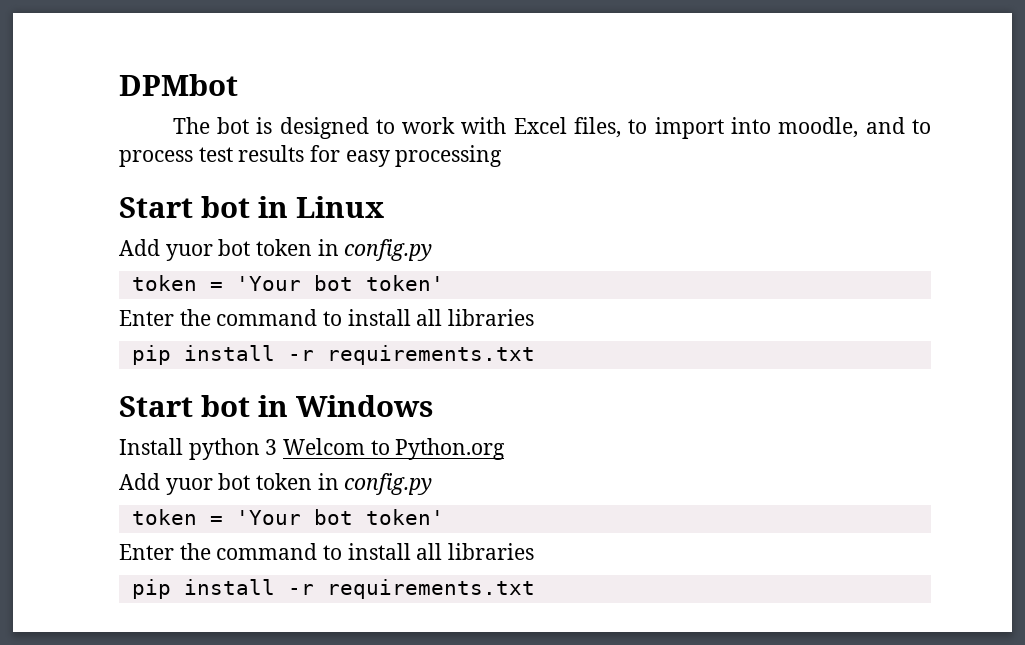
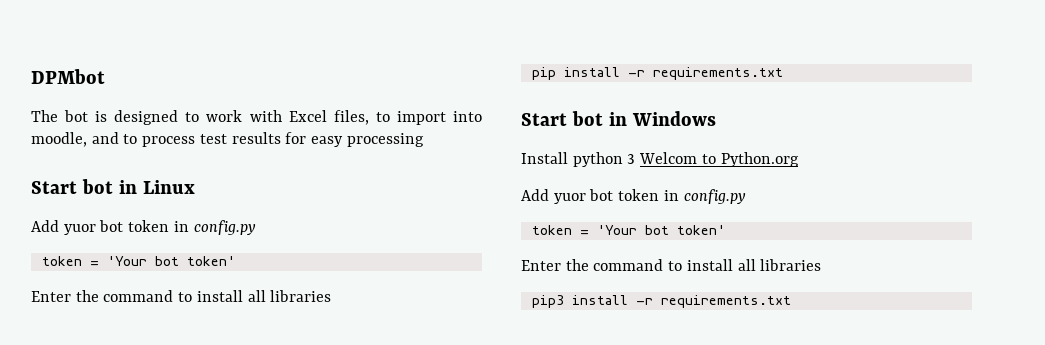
[131,579,171,599] pip -> [531,295,564,308] pip3

